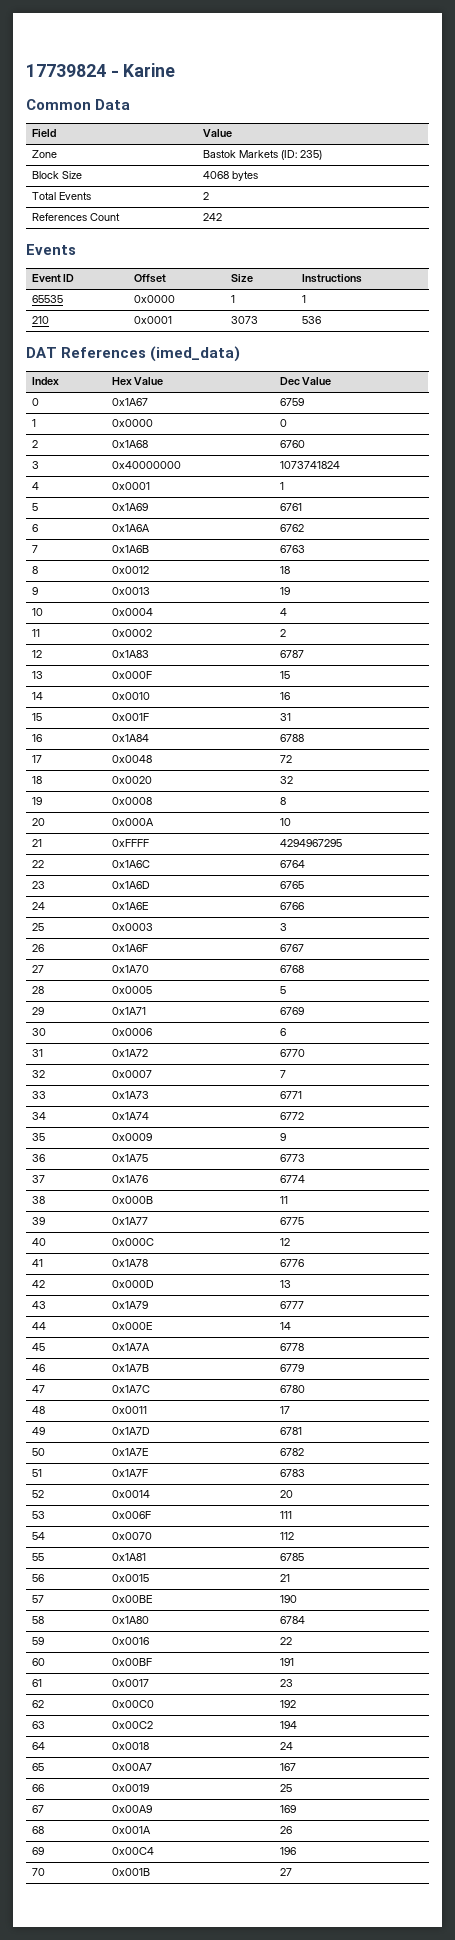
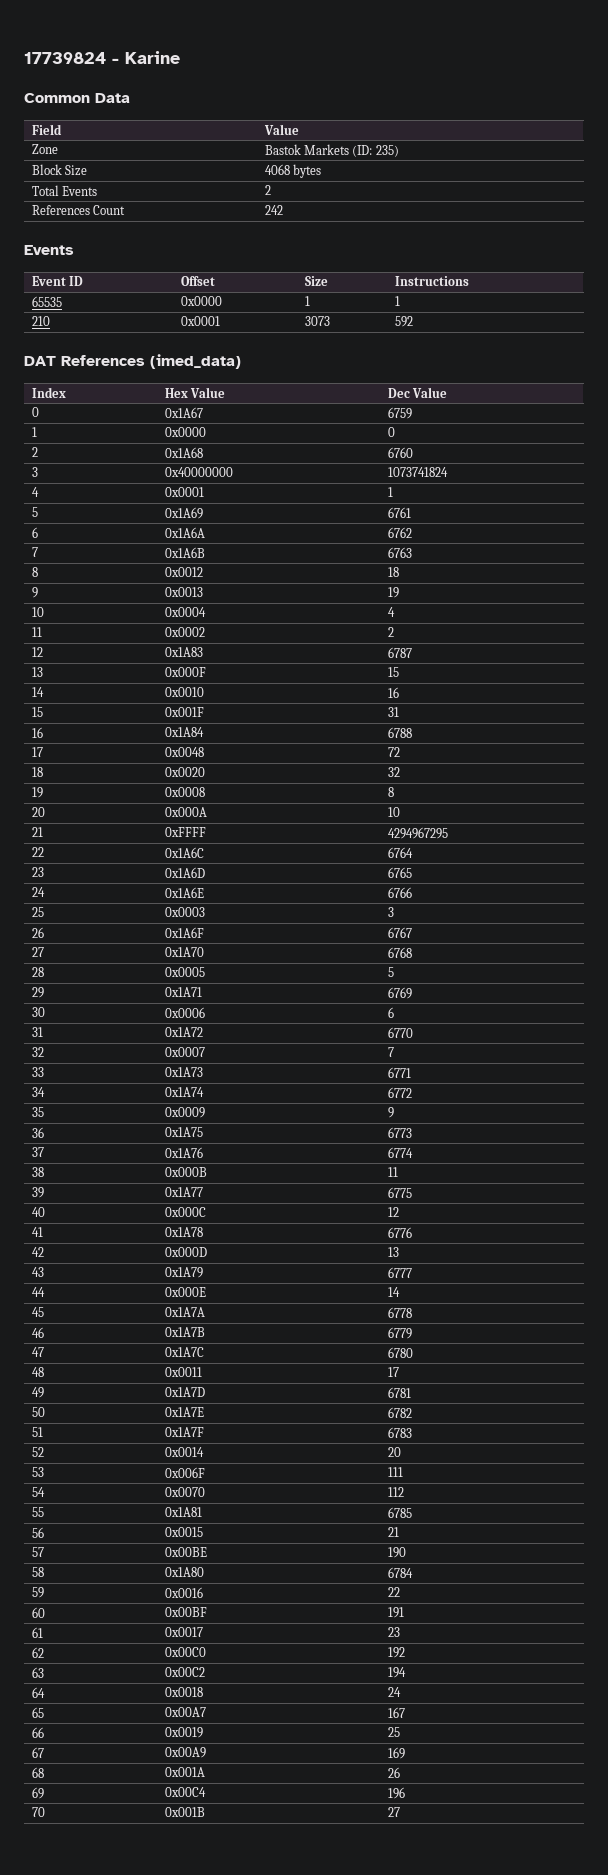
[301,316,321,324] 536 -> [394,316,413,327] 592

